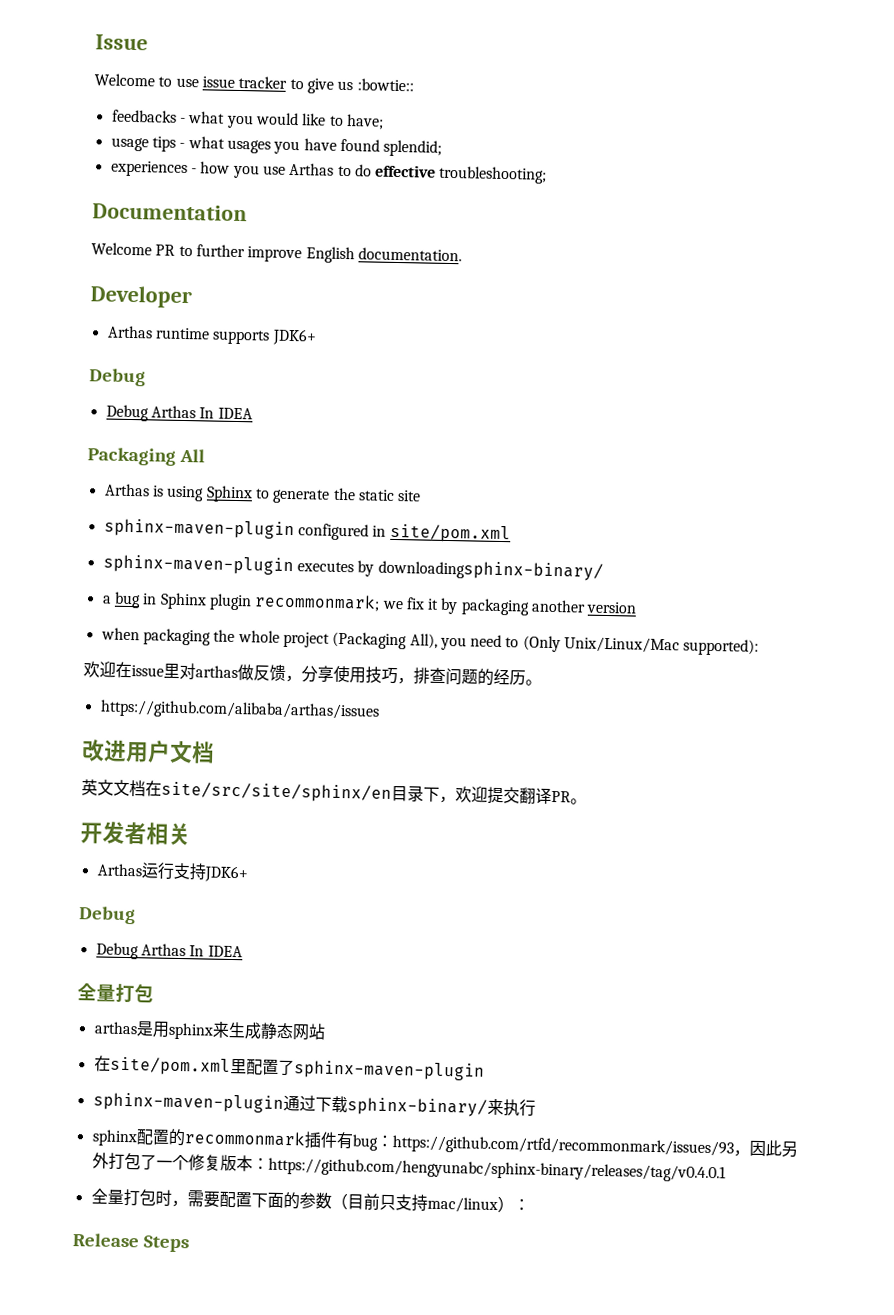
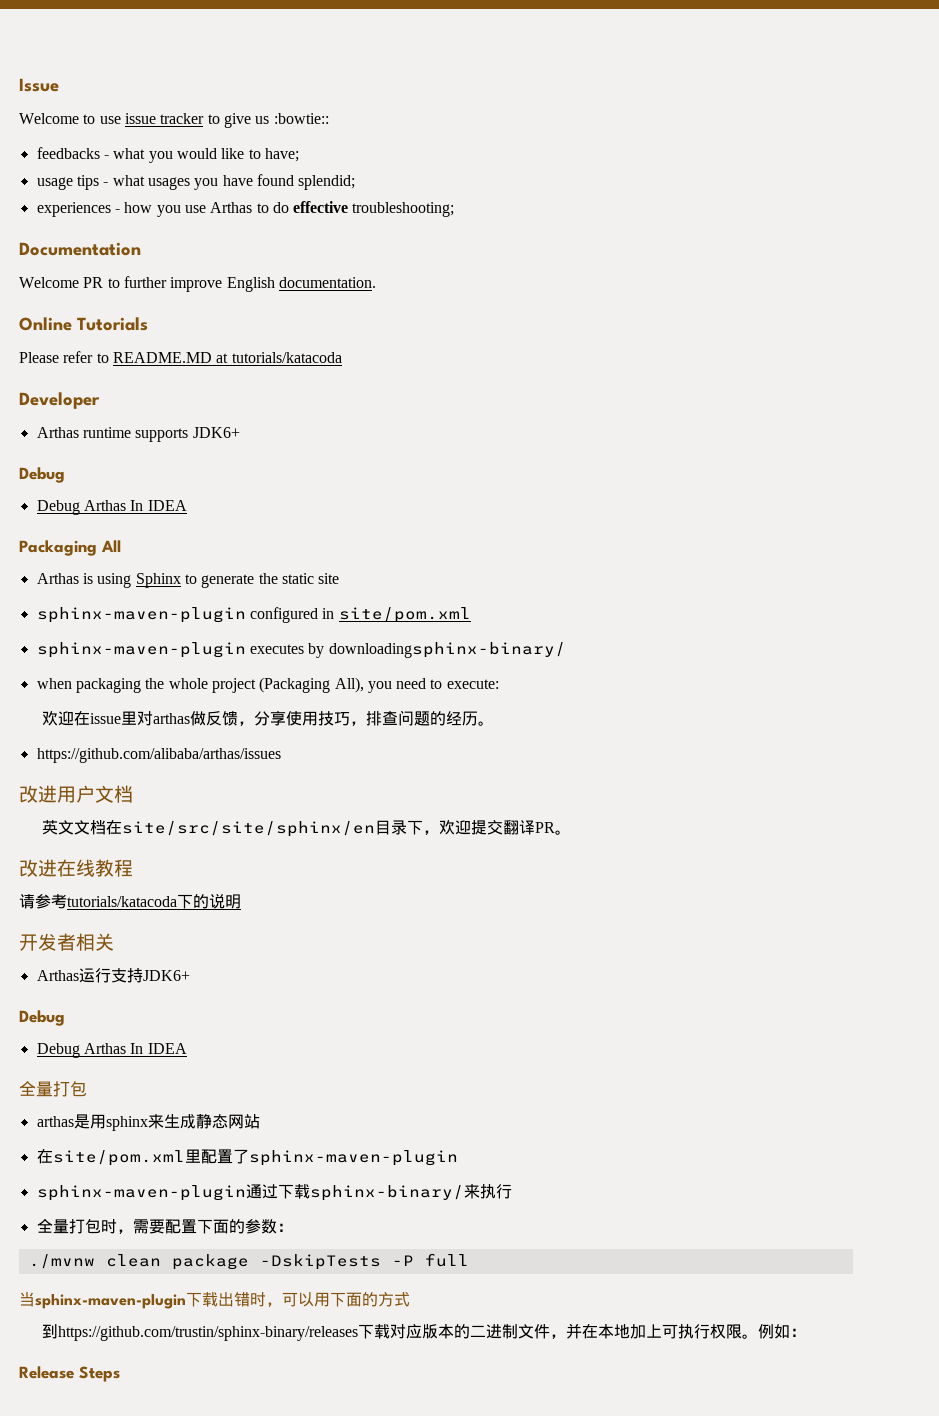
(462, 254) none -> [19,317,148,331] [19,351,342,363] // Online Tutorials // Please refer to README.MD at tutorials/katacoda
[101,591,638,616] // a bug in Sphinx plugin recommonmark; we fix it by packaging another version -> (566, 650) none
[522,635,760,656] (Only Unix/Linux/Mac supported): -> [446,679,499,689] execute:
(587, 801) none -> [19,859,133,877] [19,893,241,909] // 改进在线教程 // 请参考tutorials/katacoda下的说明
[91,1128,798,1158] [91,1152,726,1183] // sphinx配置的recommonmark插件有bug：https://github.com/rtfd/recommonmark/issues/93，因此另外打包了一个修复版本：https://github.com/hengyunabc/sphinx-binary/releases/tag/v0.4.0.1 -> (512, 1191) none
[330,1192,514,1214] （目前只支持mac/linux） -> [276,1223,293,1232] [28,1253,469,1270] [19,1292,410,1309] [41,1323,790,1341] ： // ./mvnw clean package -DskipTests -P full // 当sphinx-maven-plugin下载出错时，可以用下面的方式 // 到https://github.com/trustin/sphinx-binary/releases下载对应版本的二进制文件，并在本地加上可执行权限。例如

